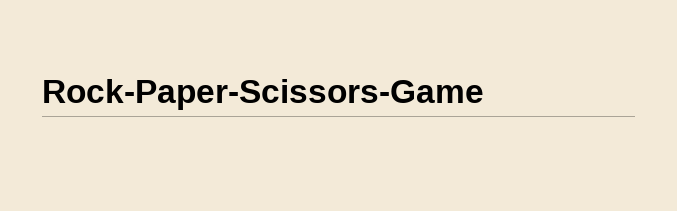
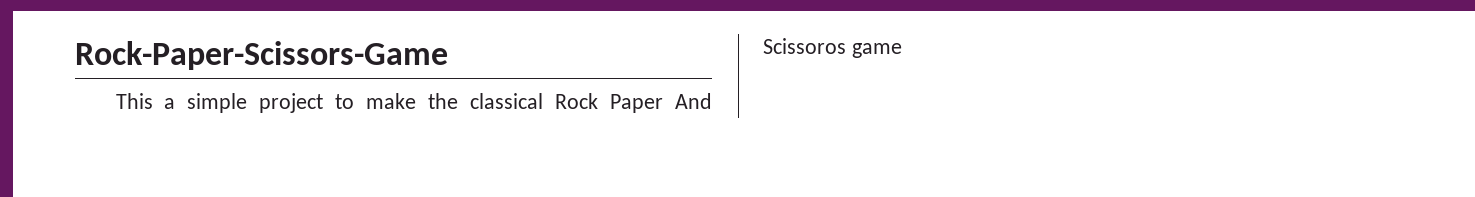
(484, 94) none -> [115,93,712,113] [763,38,902,58] // This a simple project to make the classical Rock Paper And Scissoros game

